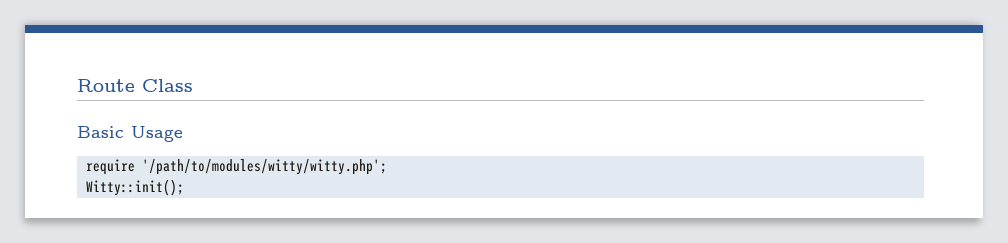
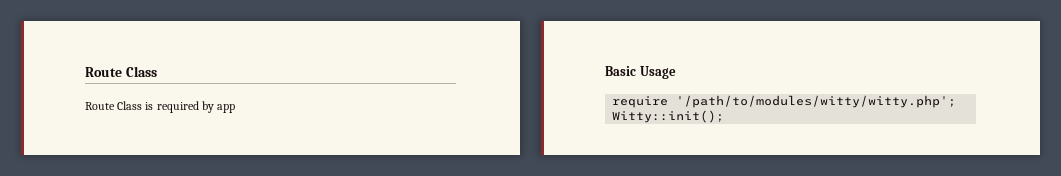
[77,79,193,92] Route Class -> [85,66,157,77] [85,101,236,113] Route Class // Route Class is required by app

